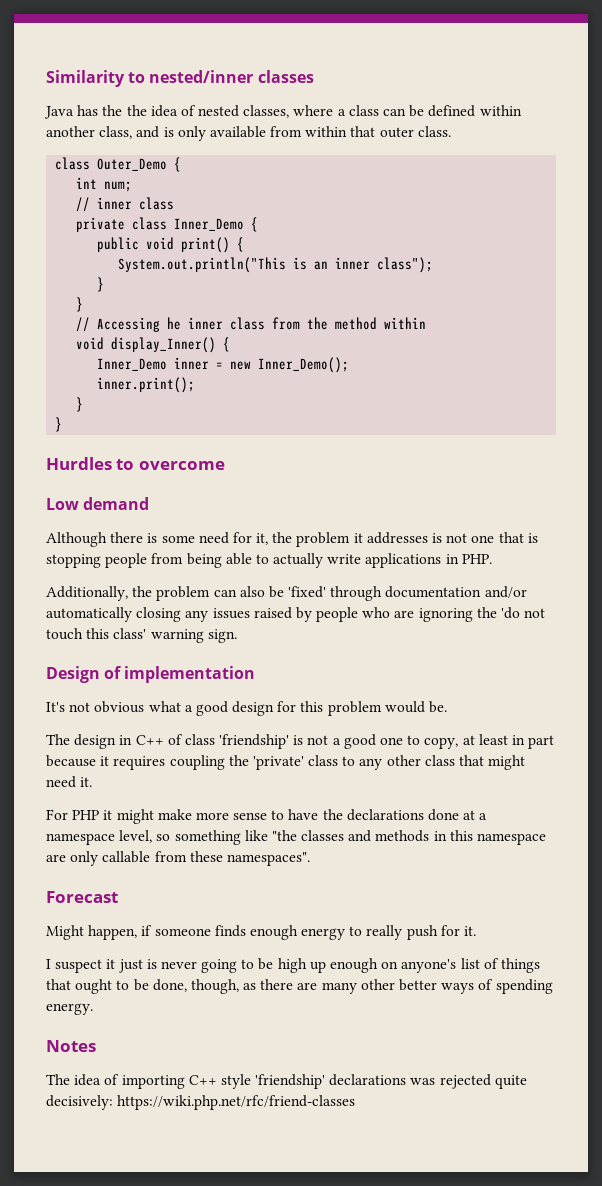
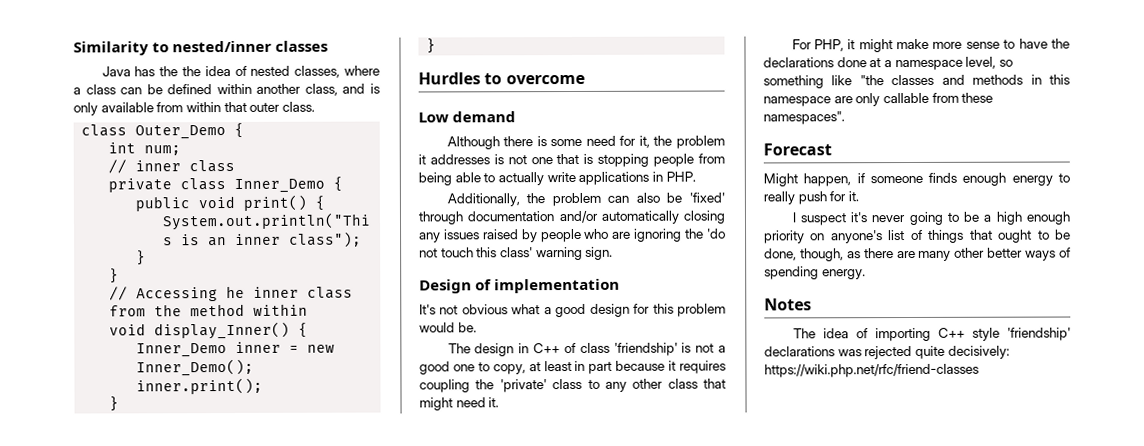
[72,810,100,820] PHP -> [813,39,844,52] PHP,
[106,959,157,973] it just is -> [850,212,868,223] it's
[277,958,379,973] high up enough -> [983,211,1071,225] [764,230,805,244] a high enough priority

